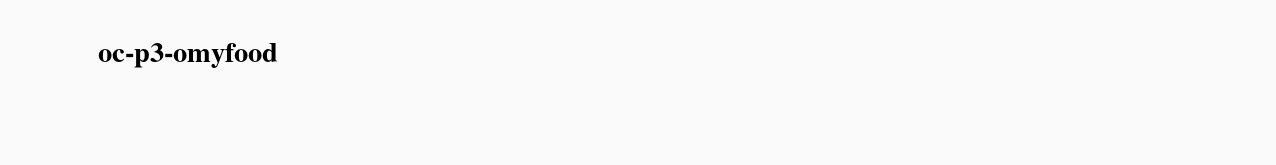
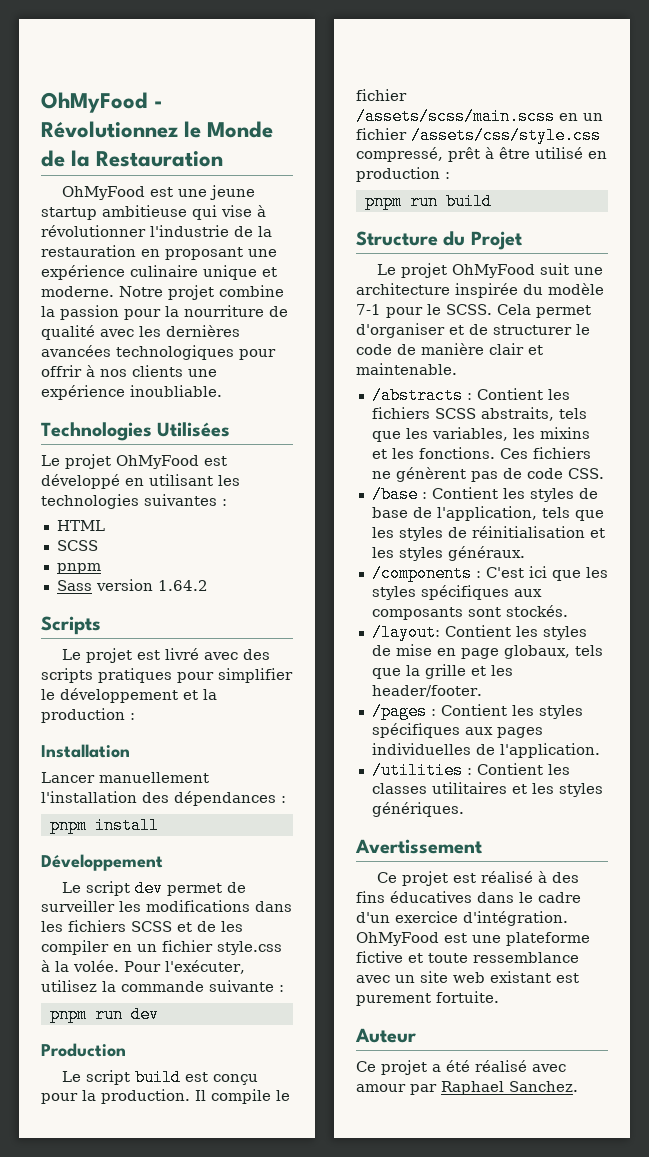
[98,43,278,68] oc-p3-omyfood -> [41,92,164,113] [41,121,274,138] [41,150,224,167] [61,185,255,200] [41,205,266,220] [41,225,272,237] [41,245,277,260] [41,265,277,280] [41,285,284,300] [41,305,288,320] [41,325,240,340] [41,345,276,360] [41,365,217,377] [41,385,222,400] [41,422,231,441] [41,454,227,469] [41,474,240,489] [41,494,227,509] [56,520,105,531] [56,540,98,551] [56,563,101,574] [56,579,208,591] [41,616,101,635] [61,648,270,663] [41,668,293,683] [41,688,217,703] [41,708,135,723] [41,744,130,758] [41,772,209,783] [41,791,286,806] [49,817,159,834] [41,854,163,871] [61,880,246,897] [41,900,292,912] [41,920,243,932] [41,940,282,955] [41,960,245,974] [41,980,284,992] [49,1006,159,1023] [41,1043,126,1057] [61,1069,258,1086] [41,1089,290,1104] [356,89,407,101] [356,108,603,125] [356,127,601,144] [356,147,607,162] [356,167,450,182] [364,193,492,210] [356,231,522,250] [376,263,603,278] [356,283,604,298] [356,304,591,318] [356,323,590,338] [356,343,543,355] [356,363,457,375] [371,387,570,404] [371,407,587,421] [371,427,590,442] [371,447,591,459] [371,467,604,482] [371,486,598,503] [371,506,604,521] [371,526,605,541] [371,546,525,561] [371,565,608,582] [371,585,542,600] [371,605,568,620] [371,624,587,641] [371,644,603,659] [371,664,513,679] [371,685,482,697] [371,703,583,720] [371,723,543,738] [371,743,600,758] [371,762,570,779] [371,782,603,797] [371,802,464,817] [355,839,482,854] [376,871,579,886] [356,891,581,903] [356,911,568,926] [356,932,590,946] [356,951,579,963] [356,971,579,983] [356,991,499,1006] [355,1028,416,1043] [356,1060,566,1075] [356,1081,578,1095] OhMyFood - Révolutionnez le Monde de la Restauration // OhMyFood est une jeune startup ambitieuse qui vise à révolutionner l'industrie de la restauration en proposant une expérience culinaire unique et moderne. Notre projet combine la passion pour la nourriture de qualité avec les dernières avancées technologiques pour offrir à nos clients une expérience inoubliable. // Technologies Utilisées // Le projet OhMyFood est développé en utilisant les technologies suivantes : // HTML // SCSS // pnpm // Sass version 1.64.2 // Scripts // Le projet est livré avec des scripts pratiques pour simplifier le développement et la production : // Installation // Lancer manuellement l'installation des dépendances : // pnpm install // Développement // Le script dev permet de surveiller les modifications dans les fichiers SCSS et de les compiler en un fichier style.css à la volée. Pour l'exécuter, utilisez la commande suivante : // pnpm run dev // Production // Le script build est conçu pour la production. Il compile le fichier /assets/scss/main.scss en un fichier /assets/css/style.css compressé, prêt à être utilisé en production : // pnpm run build // Structure du Projet // Le projet OhMyFood suit une architecture inspirée du modèle 7-1 pour le SCSS. Cela permet d'organiser et de structurer le code de manière clair et maintenable. // /abstracts : Contient les fichiers SCSS abstraits, tels que les variables, les mixins et les fonctions. Ces fichiers ne génèrent pas de code CSS. // /base : Contient les styles de base de l'application, tels que les styles de réinitialisation et les styles généraux. // /components : C'est ici que les styles spécifiques aux composants sont stockés. // /layout: Contient les styles de mise en page globaux, tels que la grille et les header/footer. // /pages : Contient les styles spécifiques aux pages individuelles de l'application. // /utilities : Contient les classes utilitaires et les styles génériques. // Avertissement // Ce projet est réalisé à des fins éducatives dans le cadre d'un exercice d'intégration. OhMyFood est une plateforme fictive et toute ressemblance avec un site web existant est purement fortuite. // Auteur // Ce projet a été réalisé avec amour par Raphael Sanchez.

